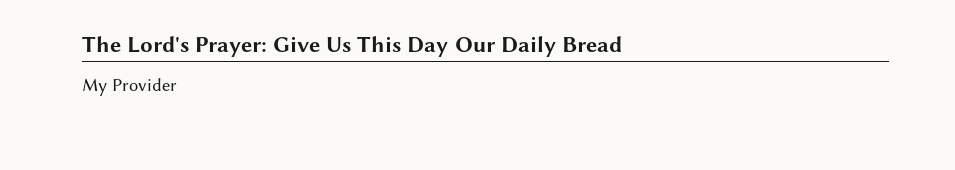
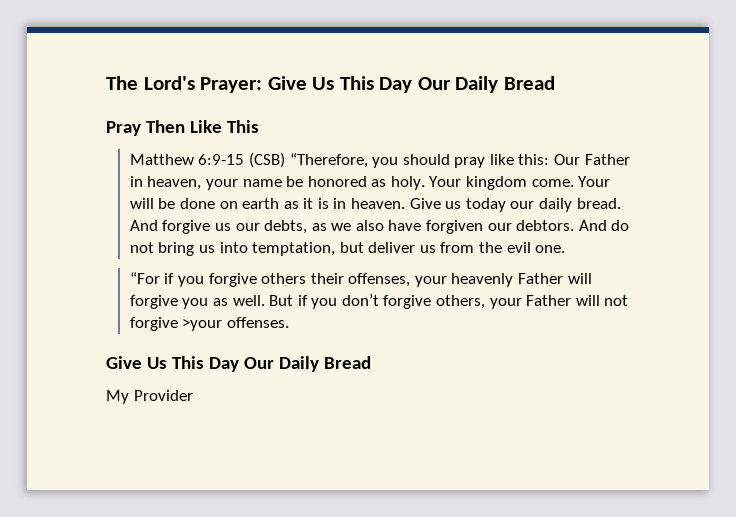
(622, 44) none -> [106,120,259,136] [129,152,630,168] [129,176,611,190] [129,198,621,212] [129,220,630,234] [129,242,566,256] [129,272,592,287] [129,294,629,309] [129,317,289,331] [106,356,371,372] // Pray Then Like This // Matthew 6:9-15 (CSB) “Therefore, you should pray like this: Our Father in heaven, your name be honored as holy. Your kingdom come. Your will be done on earth as it is in heaven. Give us today our daily bread. And forgive us our debts, as we also have forgiven our debtors. And do not bring us into temptation, but deliver us from the evil one. // “For if you forgive others their offenses, your heavenly Father will forgive you as well. But if you don’t forgive others, your Father will not forgive >your offenses. // Give Us This Day Our Daily Bread

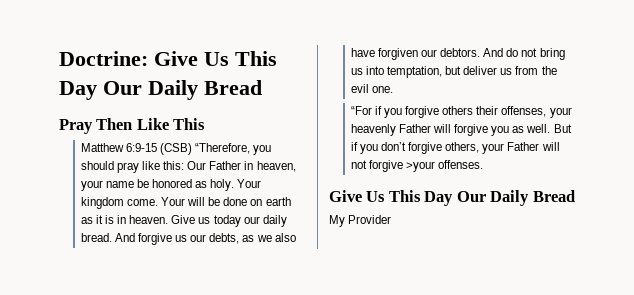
[106,76,263,93] The Lord's Prayer: -> [59,51,148,66] Doctrine:

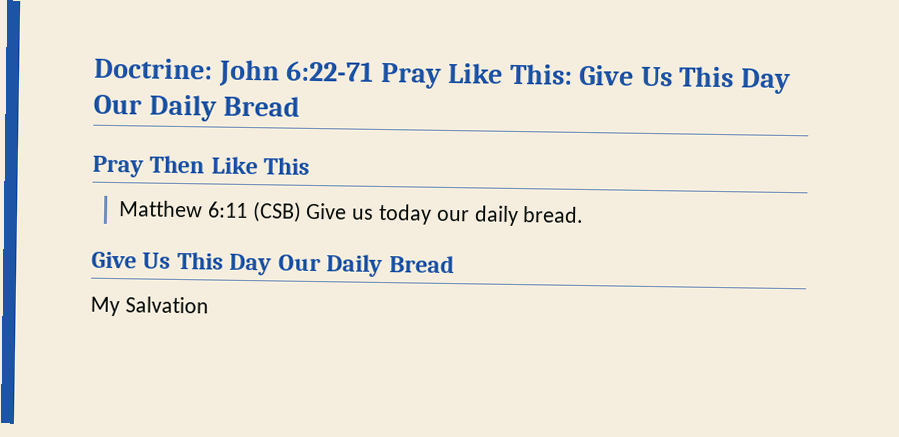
(148, 58) none -> [217,59,573,89] John 6:22-71 Pray Like This:
[125,143,272,155] [80,161,296,173] [80,179,262,191] [80,197,291,209] [80,215,169,224] 6:9-15 (CSB) “Therefore, you should pray like this: Our Father in heaven, your name be honored as holy. Your kingdom come. Your will be done on earth as it is in heaven. -> [206,201,302,223] 6:11 (CSB)
[114,233,296,245] [350,48,565,60] [350,66,557,78] [350,84,393,93] [350,106,572,118] [350,124,572,136] [350,142,560,154] [350,160,484,172] And forgive us our debts, as we also have forgiven our debtors. And do not bring us into temptation, but deliver us from the evil one. // “For if you forgive others their offenses, your heavenly Father will forgive you as well. But if you don’t forgive others, your Father will not forgive >your offenses. -> (585, 214) none
[348,215,392,224] Provider -> [124,296,209,314] Salvation

